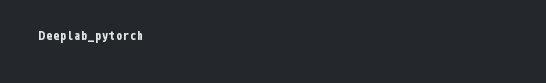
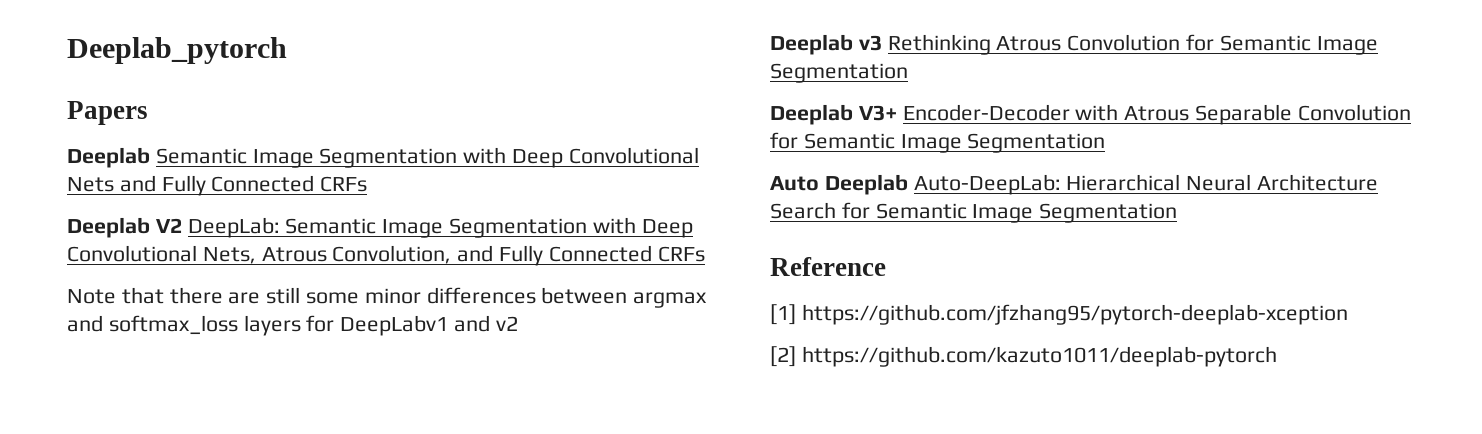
(143, 37) none -> [67,101,148,125] [67,147,699,168] [67,175,368,196] [67,217,693,238] [67,245,705,266] [67,287,708,308] [67,315,518,336] [770,34,1378,55] [770,63,908,83] [770,104,1411,125] [770,132,1106,153] [770,174,1379,195] [770,202,1178,223] [770,257,886,276] [770,304,1348,325] [770,346,1277,367] // Papers // Deeplab Semantic Image Segmentation with Deep Convolutional Nets and Fully Connected CRFs // Deeplab V2 DeepLab: Semantic Image Segmentation with Deep Convolutional Nets, Atrous Convolution, and Fully Connected CRFs // Note that there are still some minor differences between argmax and softmax_loss layers for DeepLabv1 and v2 // Deeplab v3 Rethinking Atrous Convolution for Semantic Image Segmentation // Deeplab V3+ Encoder-Decoder with Atrous Separable Convolution for Semantic Image Segmentation // Auto Deeplab Auto-DeepLab: Hierarchical Neural Architecture Search for Semantic Image Segmentation // Reference // [1] https://github.com/jfzhang95/pytorch-deeplab-xception // [2] https://github.com/kazuto1011/deeplab-pytorch

